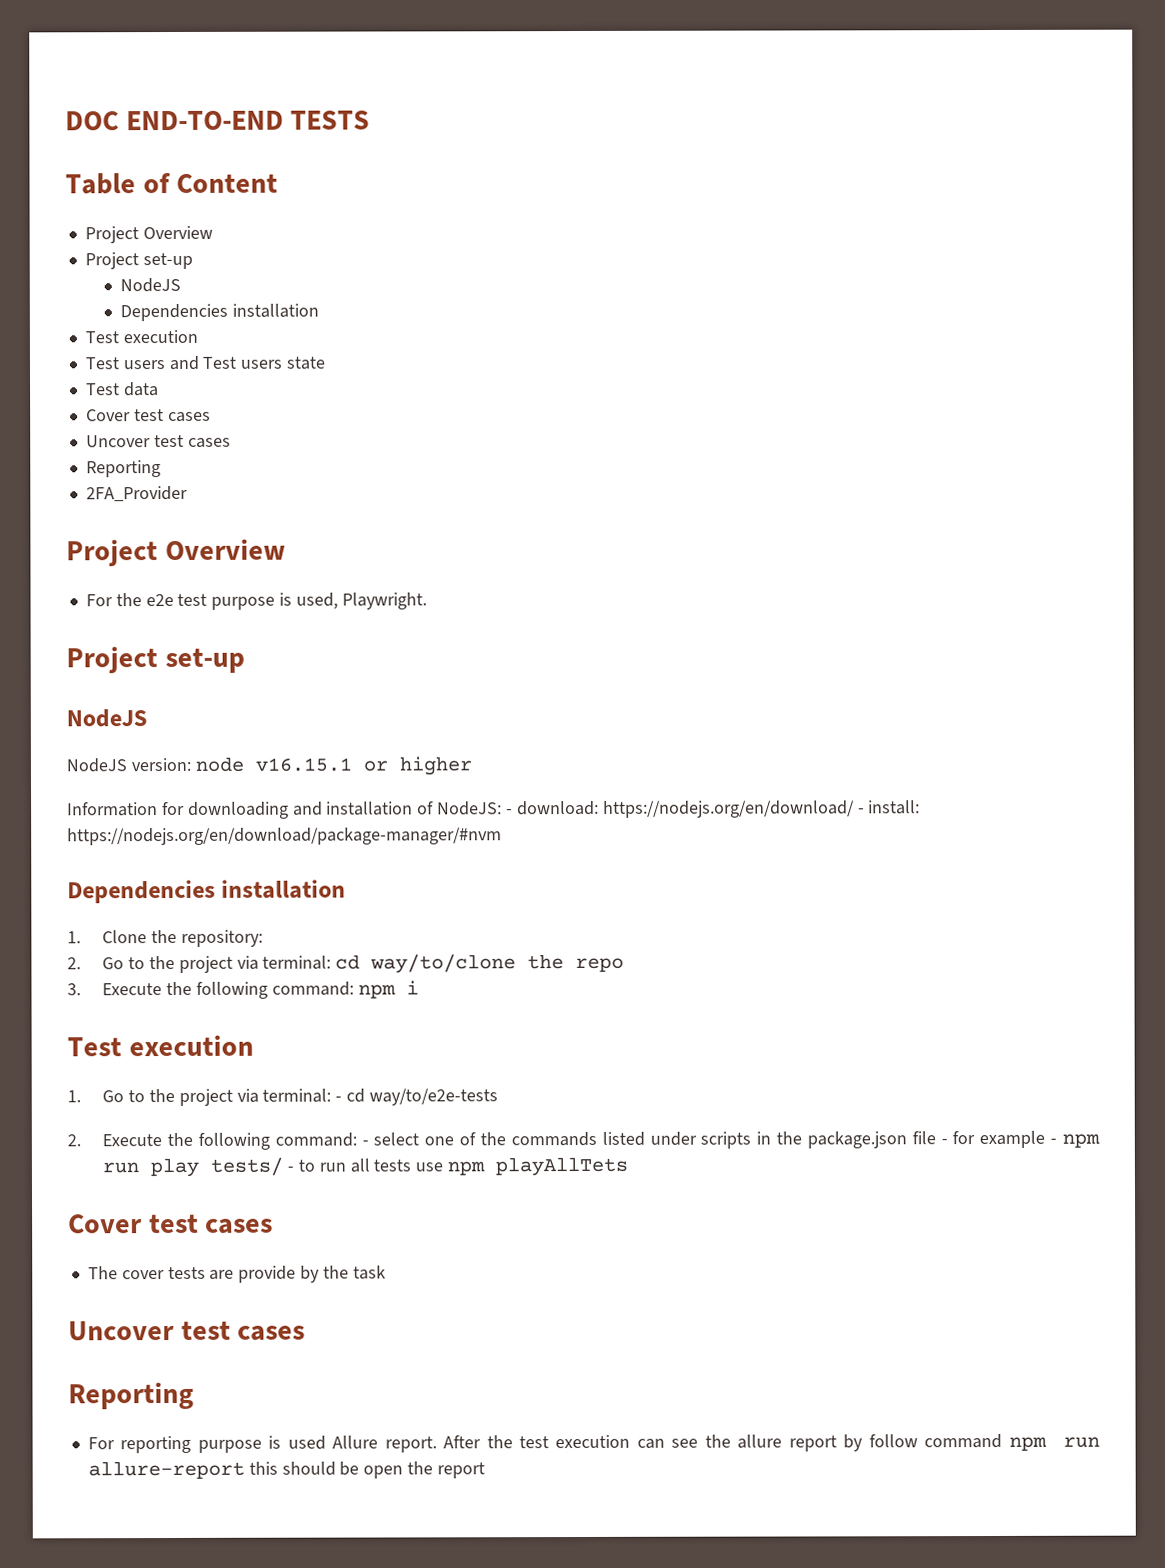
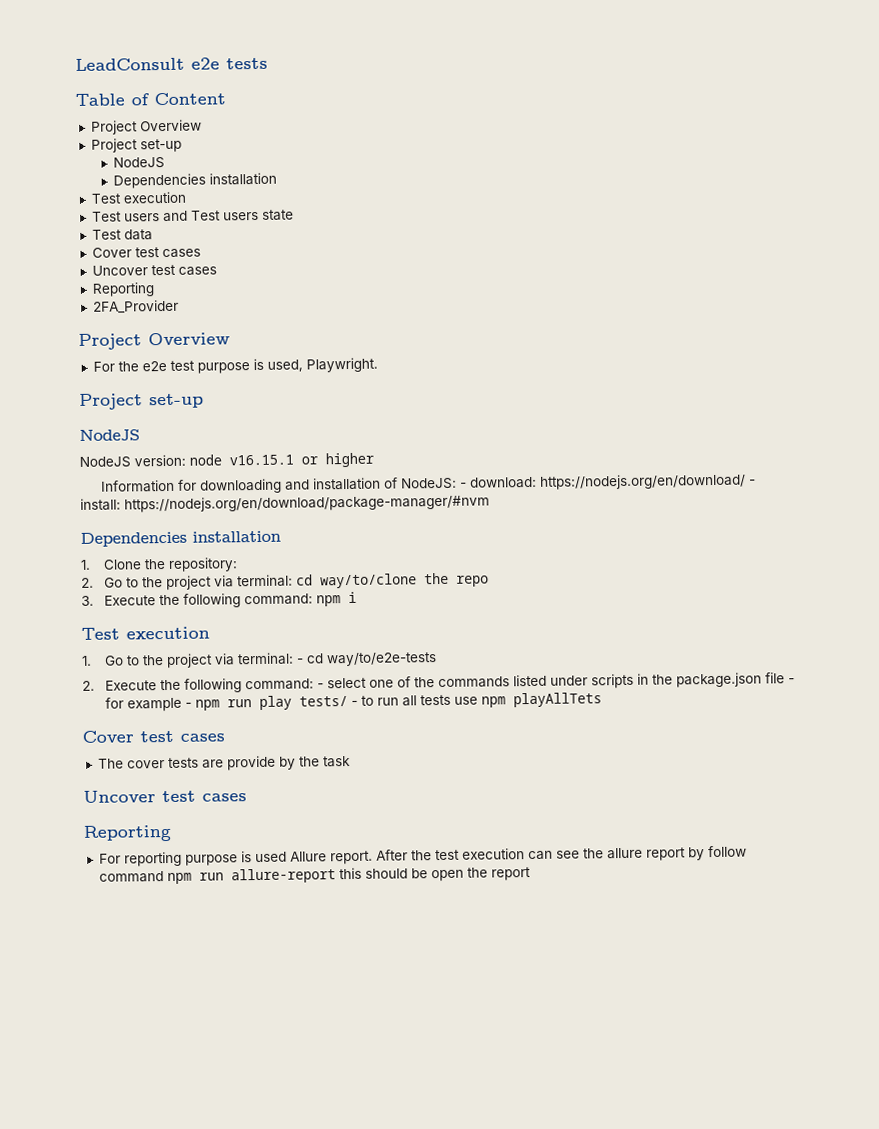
[65,110,371,131] DOC END-TO-END TESTS -> [75,57,268,71] LeadConsult e2e tests

